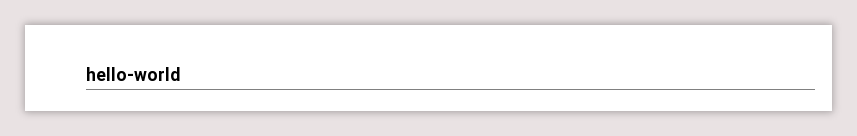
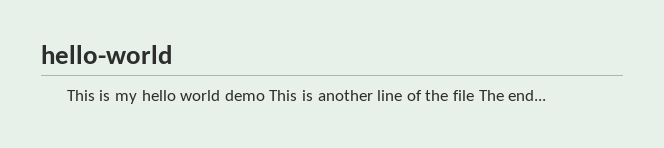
(180, 74) none -> [66,90,547,104] // This is my hello world demo This is another line of the file The end...

